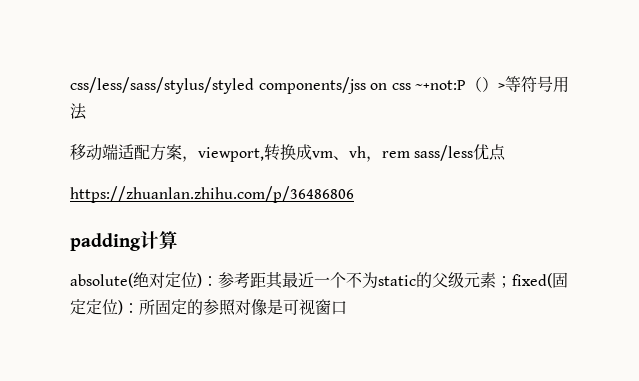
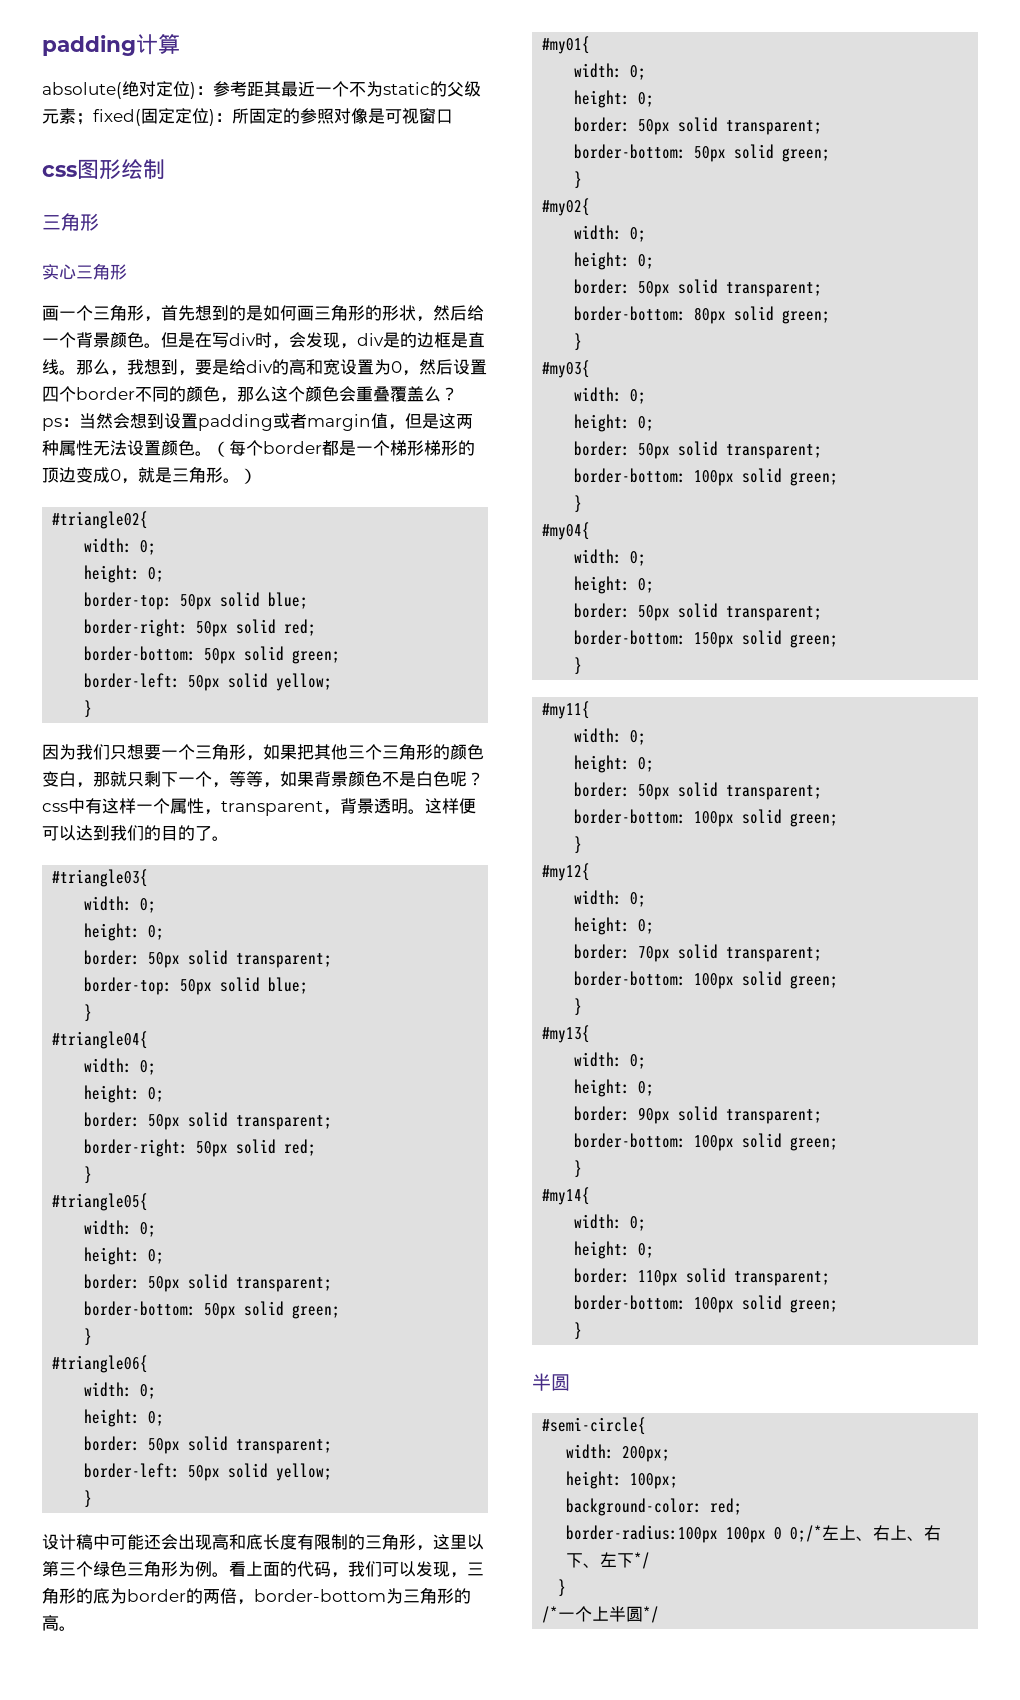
[70,76,569,94] [70,103,87,120] [70,144,507,162] [70,186,354,203] css/less/sass/stylus/styled components/jss on css ~+not:P（）>等符号用法 // 移动端适配方案，viewport,转换成vm、vh，rem sass/less优点 // https://zhuanlan.zhihu.com/p/36486806 // -> (42, 45) none
(347, 308) none -> [42,159,165,180] [42,213,99,231] [42,263,127,280] [42,304,484,322] [42,332,485,349] [42,359,487,376] [42,386,458,403] [42,413,473,431] [42,440,475,457] [42,466,257,484] [52,511,149,529] [84,538,157,555] [84,565,165,583] [84,592,309,610] [84,619,317,637] [84,646,341,664] [84,673,333,691] [84,700,93,718] [42,743,484,761] [42,771,484,788] [42,798,476,816] [42,825,229,841] [52,869,149,887] [84,896,157,913] [84,923,165,941] [84,950,333,968] [84,977,309,995] [84,1004,93,1022] [52,1031,149,1049] [84,1058,157,1075] [84,1085,165,1103] [84,1112,333,1130] [84,1139,317,1157] [84,1166,93,1184] [52,1193,149,1211] [84,1220,157,1237] [84,1247,165,1265] [84,1274,333,1292] [84,1301,341,1319] [84,1328,93,1346] [52,1355,149,1373] [84,1382,157,1399] [84,1409,165,1427] [84,1436,333,1454] [84,1463,333,1481] [84,1490,93,1508] [42,1533,484,1551] [42,1560,484,1578] [42,1587,471,1605] [42,1615,76,1631] [542,36,591,54] [574,63,647,80] [574,90,655,108] [574,117,823,135] [574,144,831,162] [574,171,583,189] [542,198,591,216] [574,225,647,242] [574,252,655,270] [574,279,823,297] [574,306,831,324] [574,333,583,351] [542,360,591,378] [574,387,647,404] [574,414,655,432] [574,441,823,459] [574,468,839,486] [574,495,583,513] [542,522,591,540] [574,549,647,566] [574,576,655,594] [574,603,823,621] [574,630,839,648] [574,657,583,675] [542,701,591,719] [574,728,647,745] [574,755,655,773] [574,782,823,800] [574,809,839,827] [574,836,583,854] [542,863,591,881] [574,890,647,907] [574,917,655,935] [574,944,823,962] [574,971,839,989] [574,998,583,1016] [542,1025,591,1043] [574,1052,647,1069] [574,1079,655,1097] [574,1106,823,1124] [574,1133,839,1151] [574,1160,583,1178] [542,1187,591,1205] [574,1214,647,1231] [574,1241,655,1259] [574,1268,831,1286] [574,1295,839,1313] [574,1322,583,1340] [532,1373,570,1391] [542,1417,647,1435] [566,1444,671,1462] [566,1471,679,1489] [566,1498,743,1516] [566,1525,942,1543] [566,1552,651,1569] [558,1579,567,1597] [542,1606,660,1623] // css图形绘制 // 三角形 // 实心三角形 // 画一个三角形，首先想到的是如何画三角形的形状，然后给一个背景颜色。但是在写div时，会发现，div是的边框是直线。那么，我想到，要是给div的高和宽设置为0，然后设置四个border不同的颜色，那么这个颜色会重叠覆盖么？ps：当然会想到设置padding或者margin值，但是这两种属性无法设置颜色。（每个border都是一个梯形梯形的顶边变成0，就是三角形。） // #triangle02{ // width: 0; // height: 0; // border-top: 50px solid blue; // border-right: 50px solid red; // border-bottom: 50px solid green; // border-left: 50px solid yellow; // } // 因为我们只想要一个三角形，如果把其他三个三角形的颜色变白，那就只剩下一个，等等，如果背景颜色不是白色呢？css中有这样一个属性，transparent，背景透明。这样便可以达到我们的目的了。 // #triangle03{ // width: 0; // height: 0; // border: 50px solid transparent; // border-top: 50px solid blue; // } // #triangle04{ // width: 0; // height: 0; // border: 50px solid transparent; // border-right: 50px solid red; // } // #triangle05{ // width: 0; // height: 0; // border: 50px solid transparent; // border-bottom: 50px solid green; // } // #triangle06{ // width: 0; // height: 0; // border: 50px solid transparent; // border-left: 50px solid yellow; // } // 设计稿中可能还会出现高和底长度有限制的三角形，这里以第三个绿色三角形为例。看上面的代码，我们可以发现，三角形的底为border的两倍，border-bottom为三角形的高。 // #my01{ // width: 0; // height: 0; // border: 50px solid transparent; // border-bottom: 50px solid green; // } // #my02{ // width: 0; // height: 0; // border: 50px solid transparent; // border-bottom: 80px solid green; // } // #my03{ // width: 0; // height: 0; // border: 50px solid transparent; // border-bottom: 100px solid green; // } // #my04{ // width: 0; // height: 0; // border: 50px solid transparent; // border-bottom: 150px solid green; // } // #my11{ // width: 0; // height: 0; // border: 50px solid transparent; // border-bottom: 100px solid green; // } // #my12{ // width: 0; // height: 0; // border: 70px solid transparent; // border-bottom: 100px solid green; // } // #my13{ // width: 0; // height: 0; // border: 90px solid transparent; // border-bottom: 100px solid green; // } // #my14{ // width: 0; // height: 0; // border: 110px solid transparent; // border-bottom: 100px solid green; // } // 半圆 // #semi-circle{ // width: 200px; // height: 100px; // background-color: red; // border-radius:100px 100px 0 0;/*左上、右上、右下、左下*/ // } // /*一个上半圆*/

